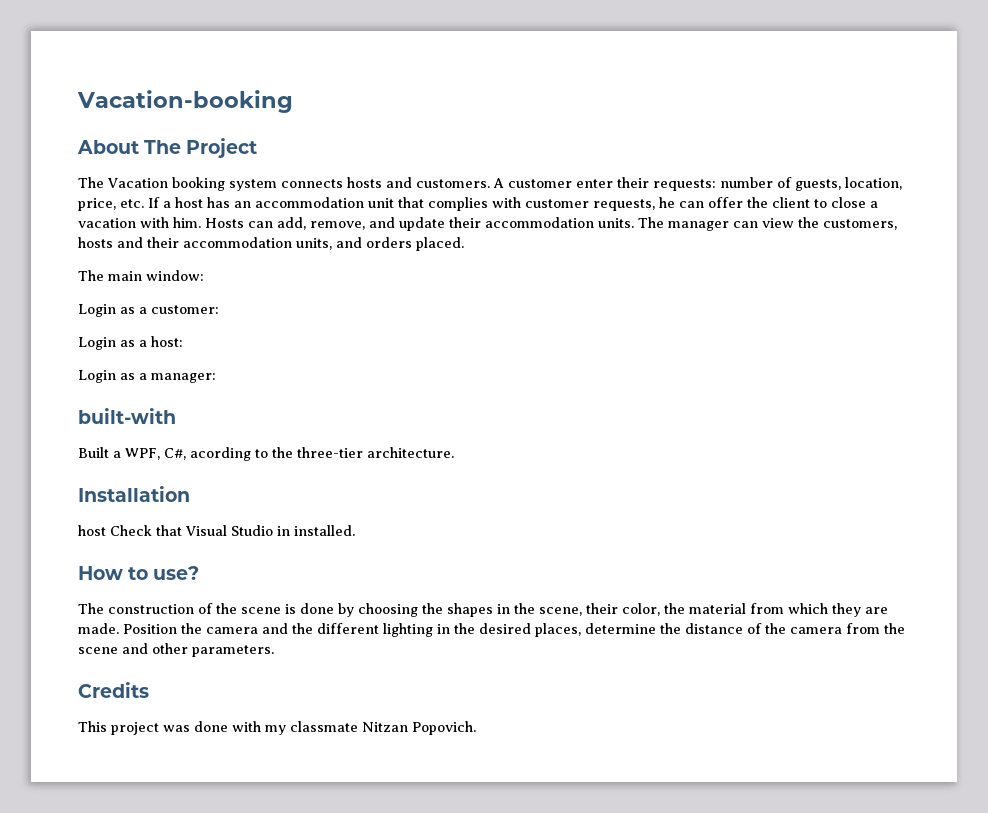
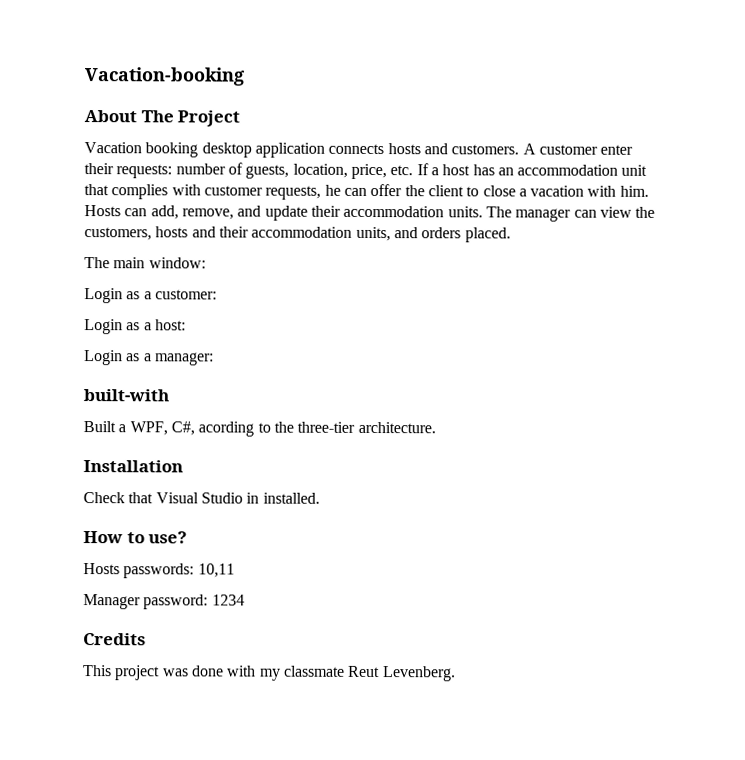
[78,177,104,188] The -> (241, 118) none
[229,179,277,191] system -> [201,142,325,158] desktop application
[78,525,106,536] host -> (183, 466) none
[78,603,888,617] [78,623,905,637] [78,643,274,657] The construction of the scene is done by choosing the shapes in the scene, their color, the material from which they are made. Position the camera and the different lighting in the desired places, determine the distance of the camera from the scene and other parameters. -> [83,563,235,579] [83,594,245,610] Hosts passwords: 10,11 // Manager password: 1234
[362,721,476,735] Nitzan Popovich. -> [348,665,456,682] Reut Levenberg.

